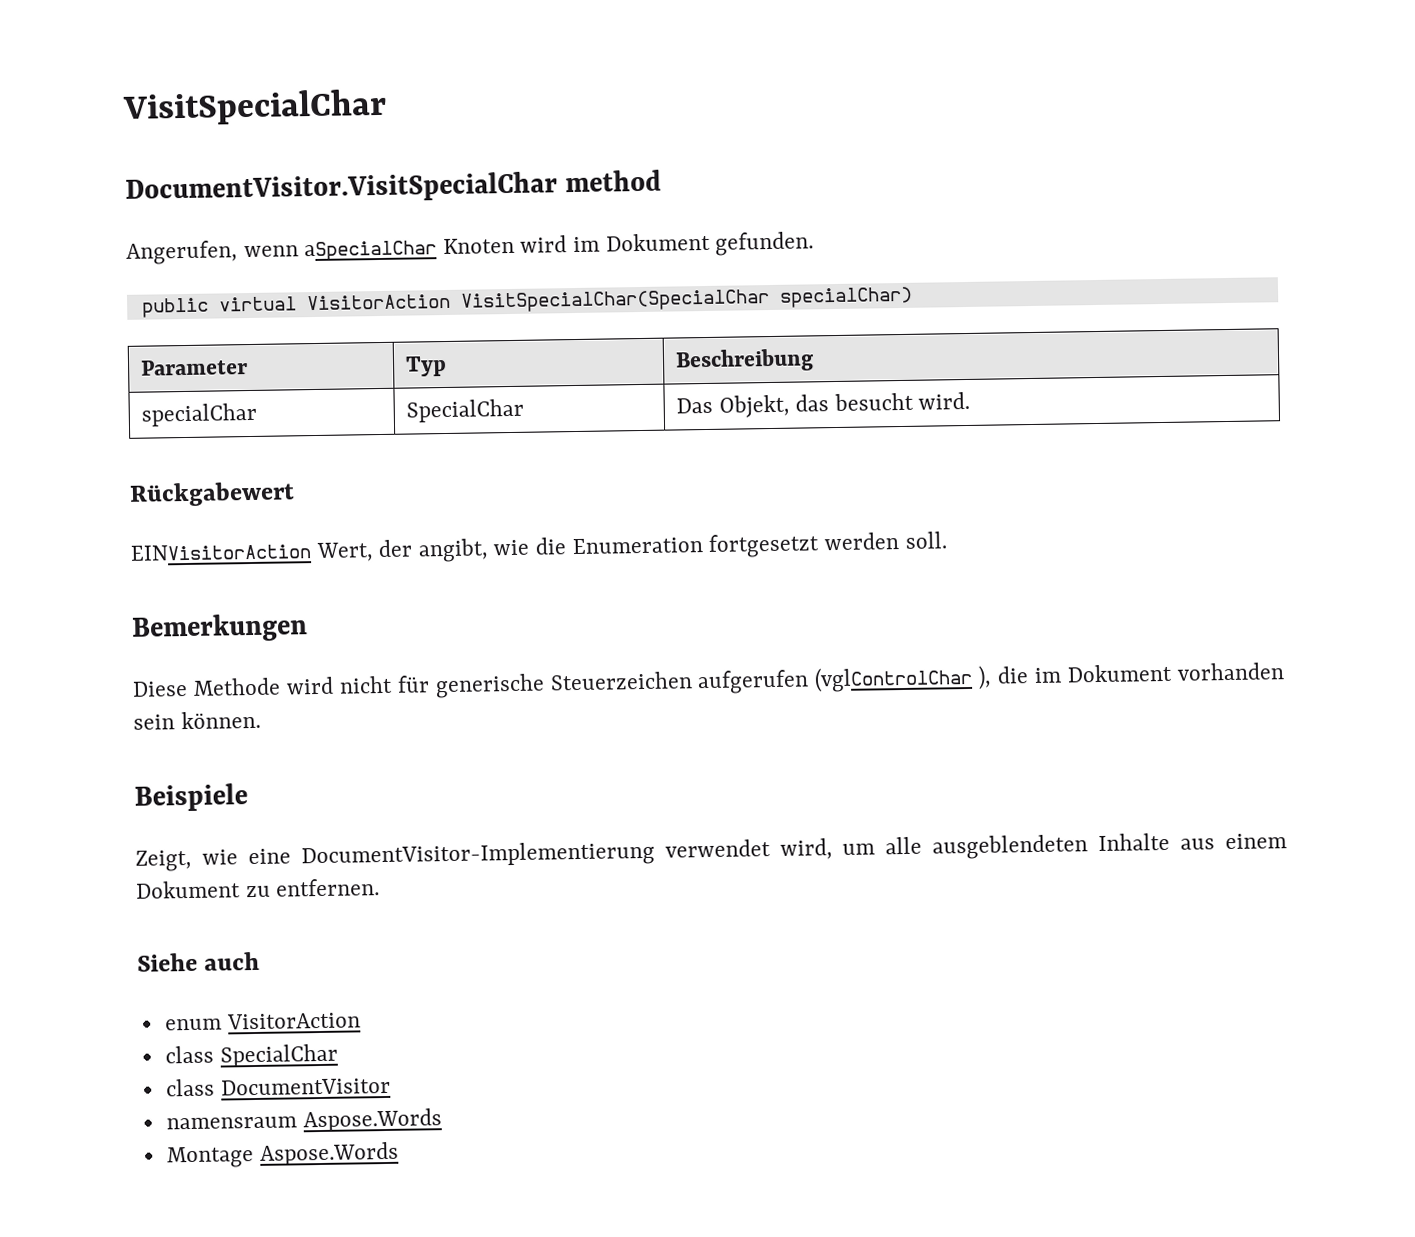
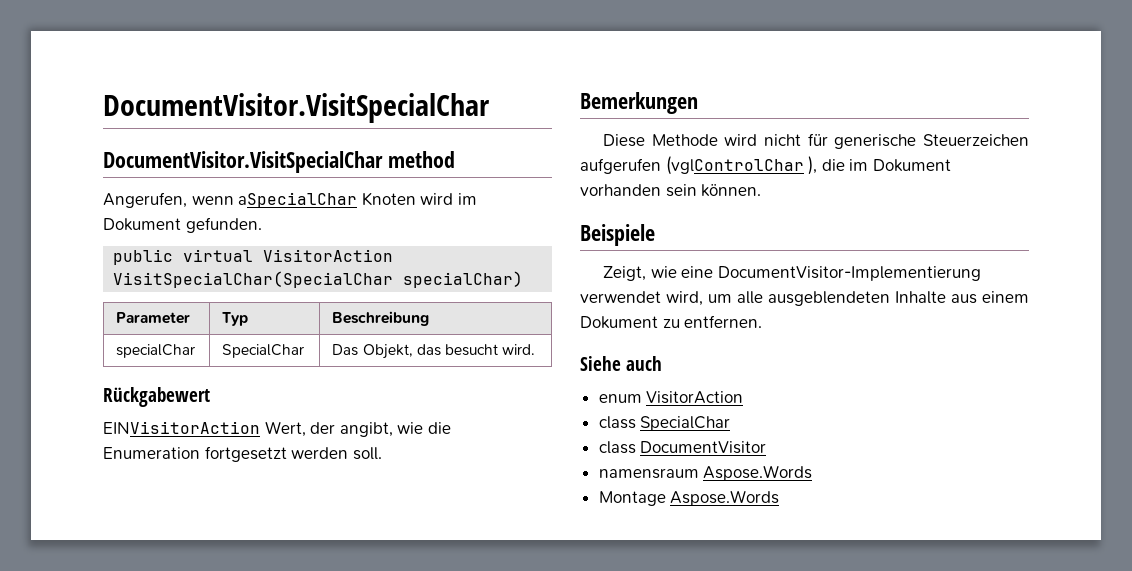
[122,88,387,126] VisitSpecialChar -> [103,93,490,123] DocumentVisitor.VisitSpecialChar

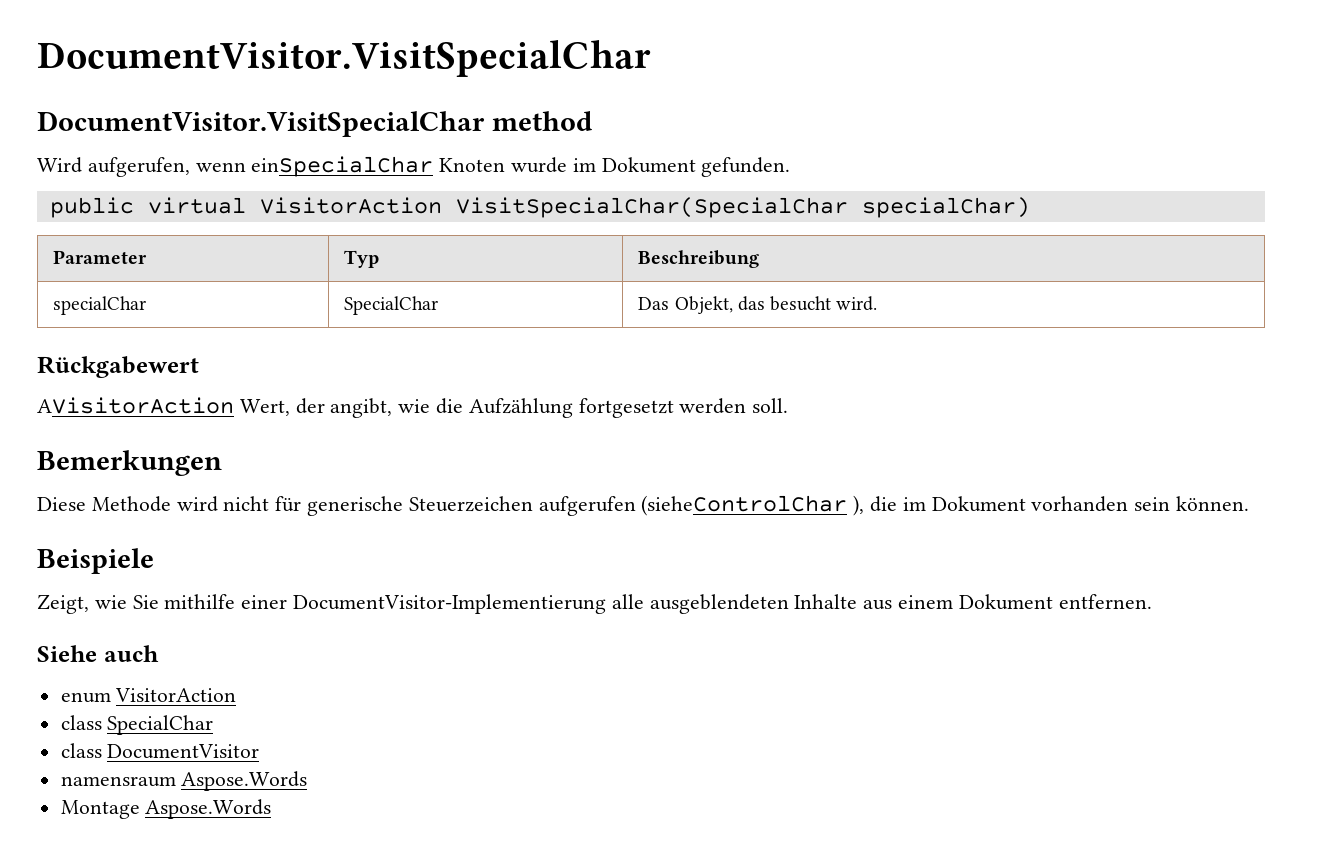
[103,192,454,208] Angerufen, wenn aSpecialChar Knoten wird -> [37,156,568,177] Wird aufgerufen, wenn einSpecialChar Knoten wurde
[103,421,260,434] EINVisitorAction -> [37,397,234,414] AVisitorAction
[103,447,200,459] Enumeration -> [468,398,573,418] Aufzählung
[665,156,804,175] (vglControlChar -> [641,495,848,516] (sieheControlChar
[681,266,981,281] [580,291,732,306] eine DocumentVisitor-Implementierung verwendet wird, um -> [132,594,607,614] Sie mithilfe einer DocumentVisitor-Implementierung
[662,319,680,328] zu -> (1053, 602) none

